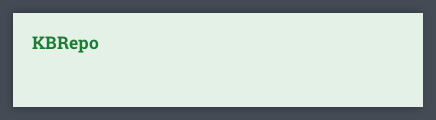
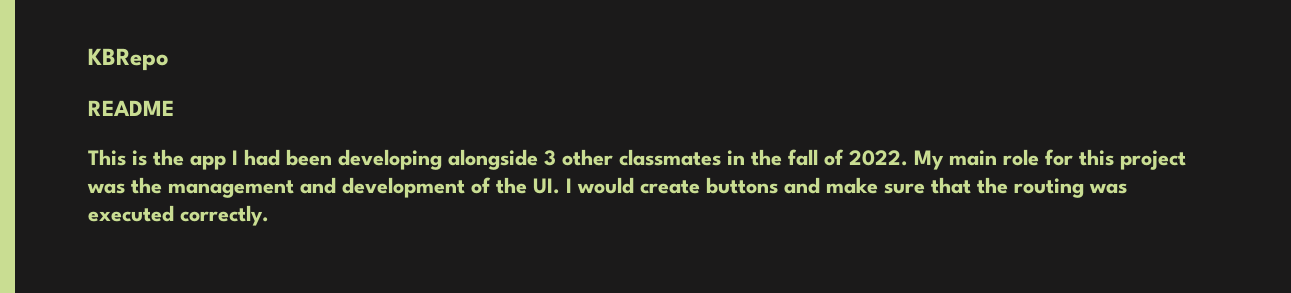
(99, 44) none -> [88,100,174,116] [88,149,1186,170] [87,177,1127,198] [88,205,269,226] // README // This is the app I had been developing alongside 3 other classmates in the fall of 2022. My main role for this project was the management and development of the UI. I would create buttons and make sure that the routing was executed correctly.

